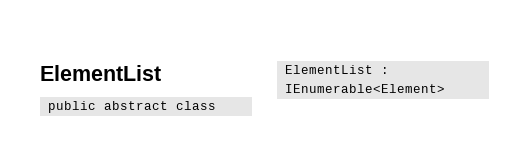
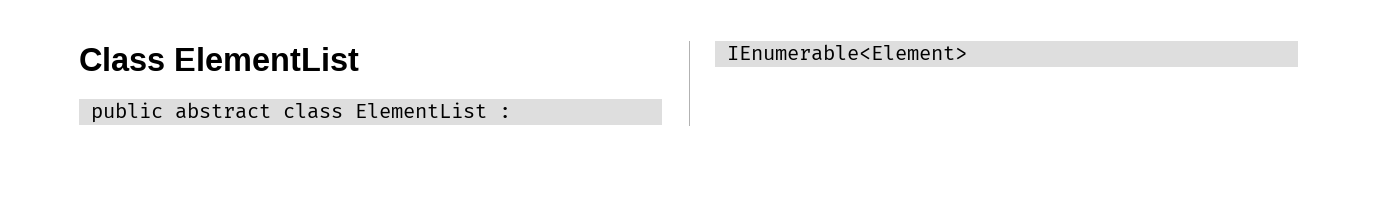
(40, 73) none -> [79,47,165,71] Class

